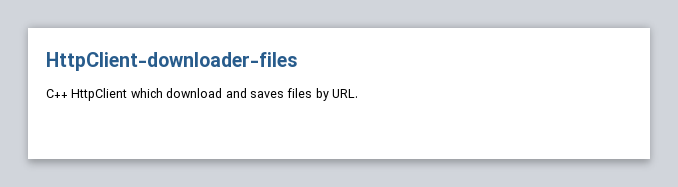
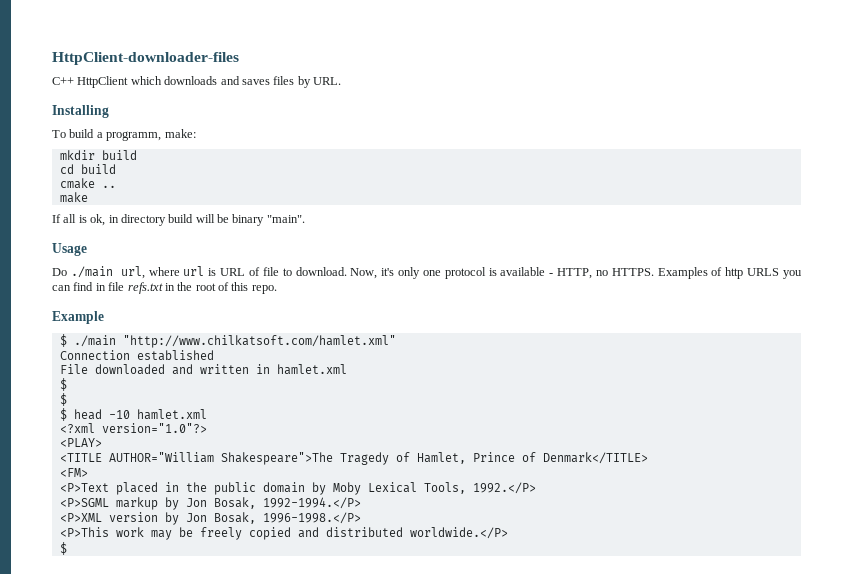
[166,88,223,98] download -> [164,76,218,85] downloads
(358, 93) none -> [52,105,109,118] [52,129,196,141] [59,150,137,160] [59,164,116,174] [59,178,116,189] [59,192,88,203] [52,214,305,226] [52,243,87,256] [52,266,803,279] [52,282,277,294] [52,311,104,324] [59,334,396,348] [59,350,214,361] [59,364,347,375] [59,378,67,391] [59,393,67,406] [59,408,207,421] [59,423,207,433] [59,438,102,447] [59,452,648,465] [59,468,88,477] [59,482,536,495] [59,497,361,510] [59,512,361,525] [59,527,508,540] [59,542,67,555] // Installing // To build a programm, make: // mkdir build // cd build // cmake .. // make // If all is ok, in directory build will be binary "main". // Usage // Do ./main url, where url is URL of file to download. Now, it's only one protocol is available - HTTP, no HTTPS. Examples of http URLS you can find in file refs.txt in the root of this repo. // Example // $ ./main "http://www.chilkatsoft.com/hamlet.xml" // Connection established // File downloaded and written in hamlet.xml // $ // $ // $ head -10 hamlet.xml // <?xml version="1.0"?> // <PLAY> // <TITLE AUTHOR="William Shakespeare">The Tragedy of Hamlet, Prince of Denmark</TITLE> // <FM> // <P>Text placed in the public domain by Moby Lexical Tools, 1992.</P> // <P>SGML markup by Jon Bosak, 1992-1994.</P> // <P>XML version by Jon Bosak, 1996-1998.</P> // <P>This work may be freely copied and distributed worldwide.</P> // $

